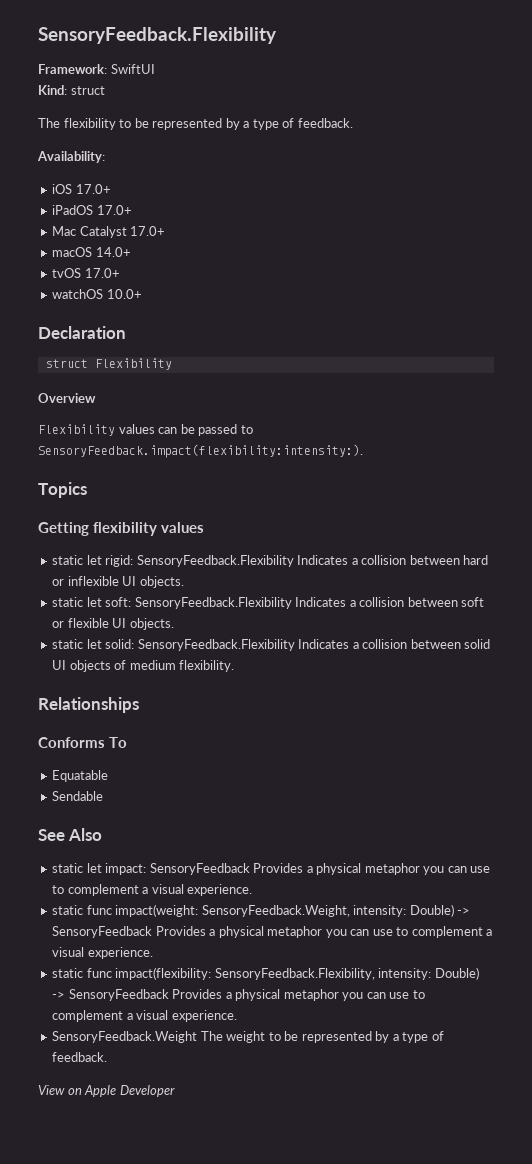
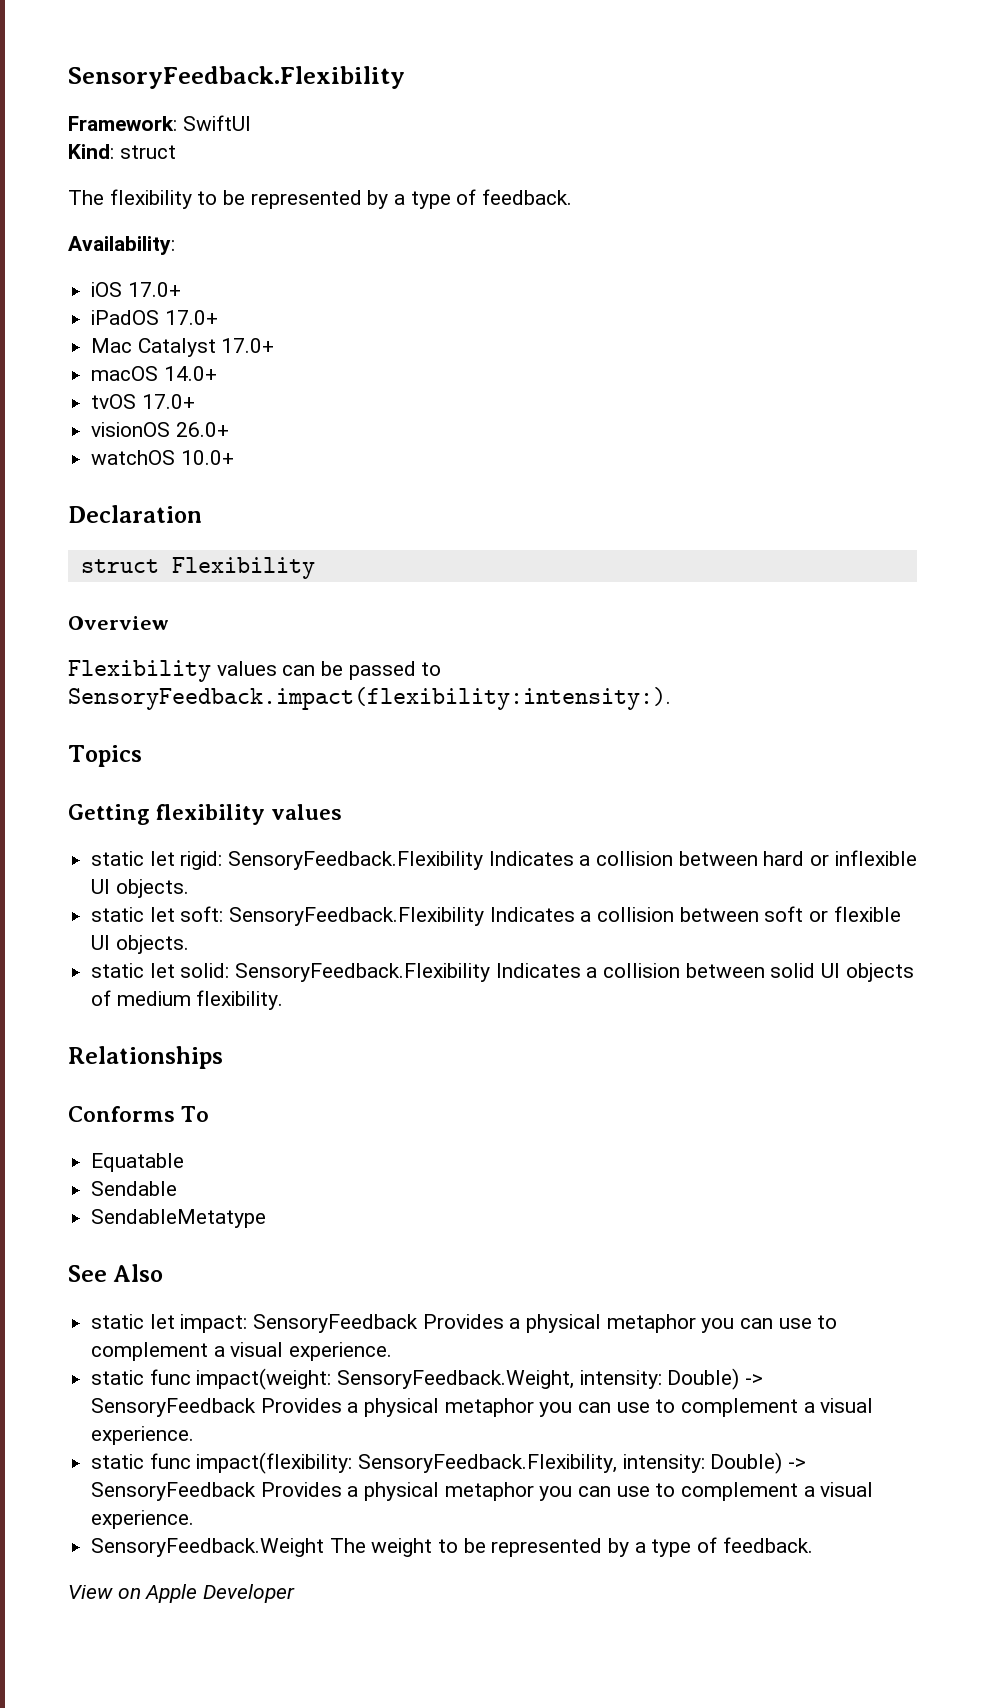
(120, 273) none -> [91,422,229,437] // visionOS 26.0+
(104, 796) none -> [91,1209,267,1228] // SendableMetatype

